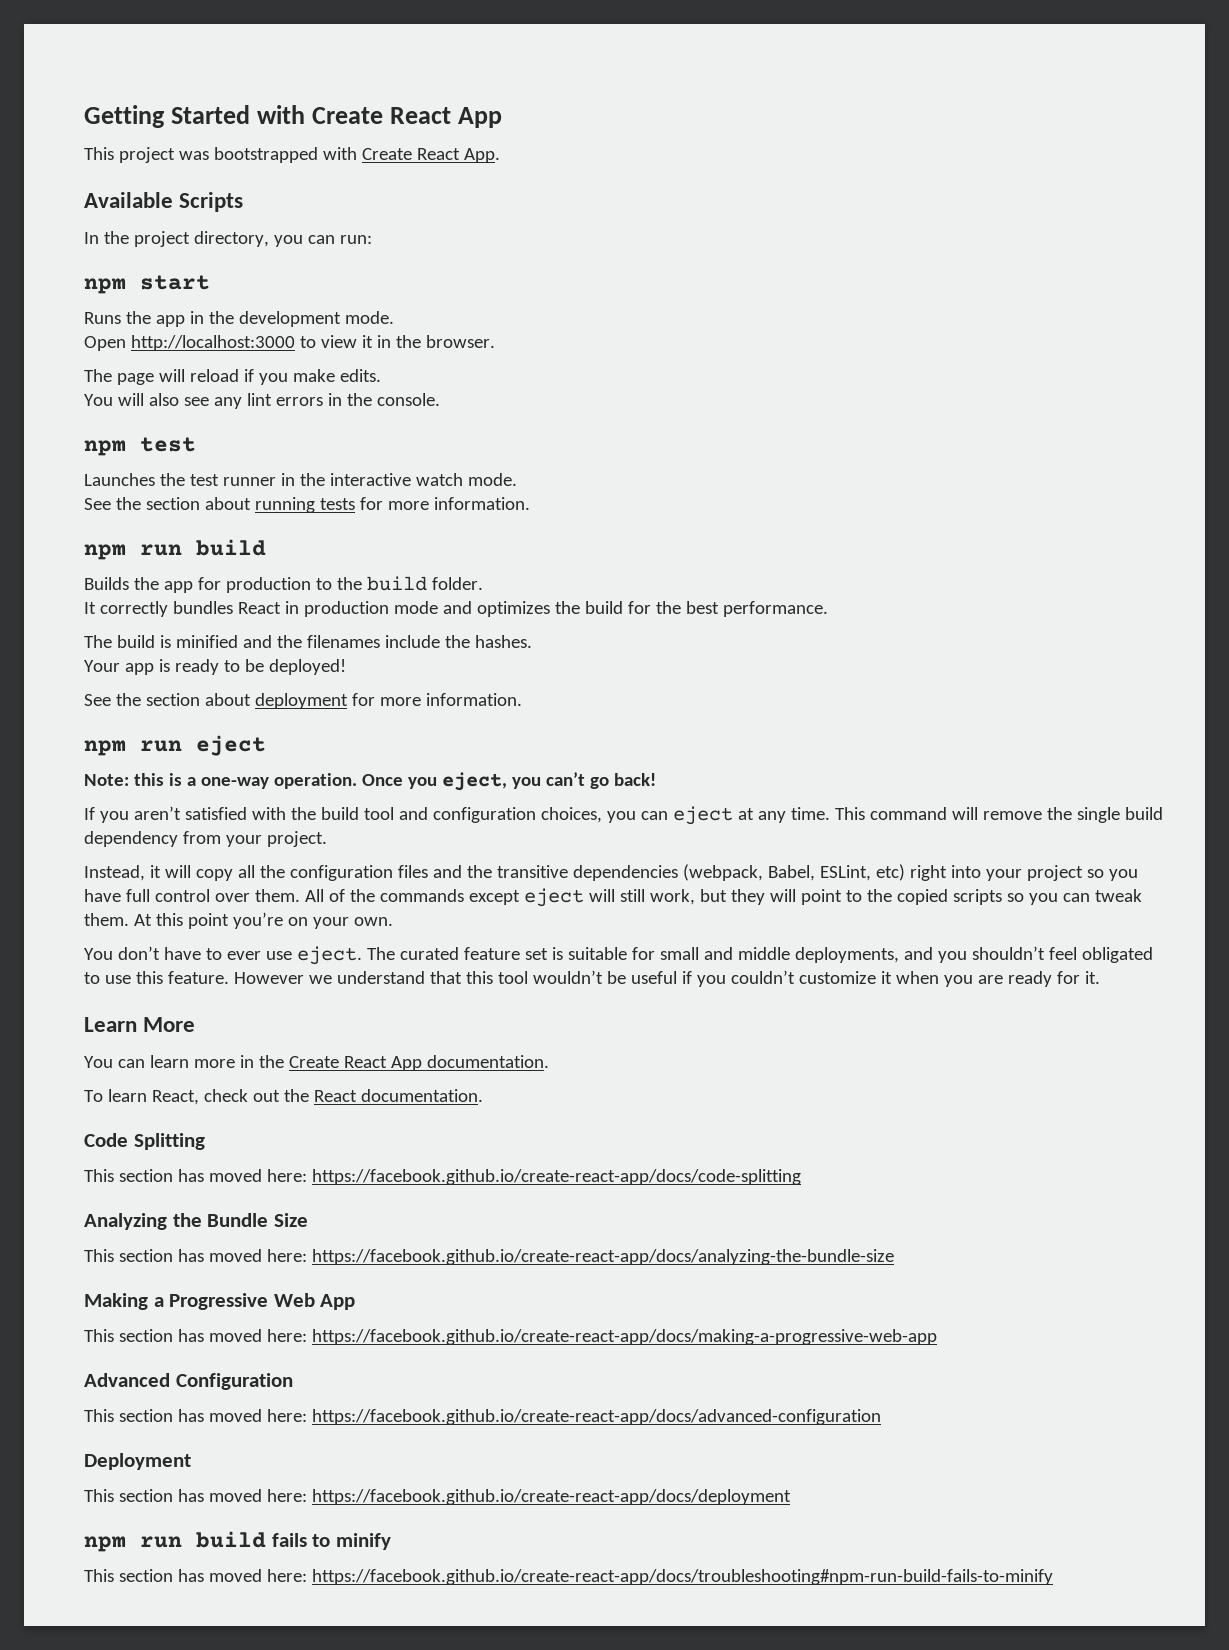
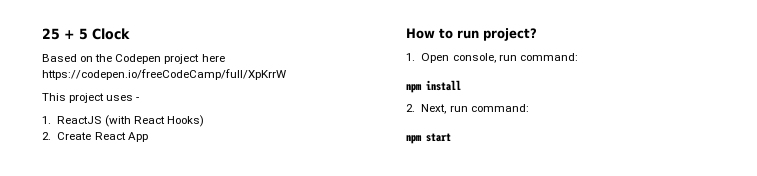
[84,105,503,128] [84,147,500,163] [84,192,244,212] [84,231,372,247] [84,275,210,294] [84,311,394,327] [84,335,495,351] [84,369,381,385] [84,393,440,409] [84,437,196,456] [84,473,517,486] [84,497,530,513] [84,539,266,560] [84,576,483,593] [84,601,828,617] [84,635,532,648] [84,659,346,675] [84,693,522,709] [84,735,266,756] [84,772,656,791] [84,806,1163,825] [84,831,327,847] [84,864,1138,881] [84,888,1142,907] [84,912,393,929] [84,946,1153,965] [84,970,1100,987] [84,1017,196,1032] [84,1055,549,1071] [84,1089,483,1105] [84,1133,205,1150] [84,1169,801,1185] [84,1213,308,1230] [84,1249,894,1265] [84,1293,356,1310] [84,1329,937,1345] [84,1373,293,1390] [84,1409,881,1425] [84,1453,191,1470] [84,1489,791,1505] [84,1531,391,1552] [84,1569,1053,1585] Getting Started with Create React App // This project was bootstrapped with Create React App. // Available Scripts // In the project directory, you can run: // npm start // Runs the app in the development mode. // Open http://localhost:3000 to view it in the browser. // The page will reload if you make edits. // You will also see any lint errors in the console. // npm test // Launches the test runner in the interactive watch mode. // See the section about running tests for more information. // npm run build // Builds the app for production to the build folder. // It correctly bundles React in production mode and optimizes the build for the best performance. // The build is minified and the filenames include the hashes. // Your app is ready to be deployed! // See the section about deployment for more information. // npm run eject // Note: this is a one-way operation. Once you eject, you can’t go back! // If you aren’t satisfied with the build tool and configuration choices, you can eject at any time. This command will remove the single build dependency from your project. // Instead, it will copy all the configuration files and the transitive dependencies (webpack, Babel, ESLint, etc) right into your project so you have full control over them. All of the commands except eject will still work, but they will point to the copied scripts so you can tweak them. At this point you’re on your own. // You don’t have to ever use eject. The curated feature set is suitable for small and middle deployments, and you shouldn’t feel obligated to use this feature. However we understand that this tool wouldn’t be useful if you couldn’t customize it when you are ready for it. // Learn More // You can learn more in the Create React App documentation. // To learn React, check out the React documentation. // Code Splitting // This section has moved here: https://facebook.github.io/create-react-app/docs/code-splitting // Analyzing the Bundle Size // This section has moved here: https://facebook.github.io/create-react-app/docs/analyzing-the-bundle-size // Making a Progressive Web App // This section has moved here: https://facebook.github.io/create-react-app/docs/making-a-progressive-web-app // Advanced Configuration // This section has moved here: https://facebook.github.io/create-react-app/docs/advanced-configuration // Deployment // This section has moved here: https://facebook.github.io/create-react-app/docs/deployment // npm run build fails to minify // This section has moved here: https://facebook.github.io/create-react-app/docs/troubleshooting#npm-run-build-fails-to-minify -> [42,28,130,40] [42,54,225,64] [42,69,286,80] [42,93,140,103] [42,115,204,127] [42,132,148,142] [406,28,537,41] [406,53,578,63] [406,80,461,93] [406,104,529,114] [406,133,451,144] 25 + 5 Clock // Based on the Codepen project here https://codepen.io/freeCodeCamp/full/XpKrrW // This project uses - // 1. ReactJS (with React Hooks) // 2. Create React App // How to run project? // 1. Open console, run command: // npm install // 2. Next, run command: // npm start

